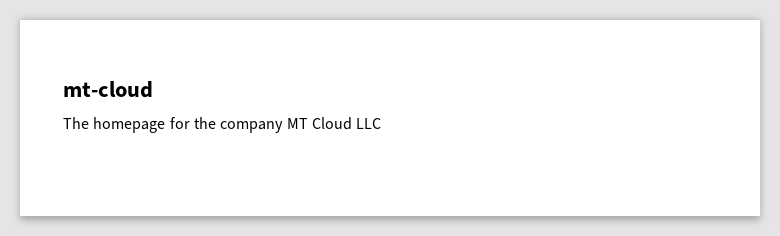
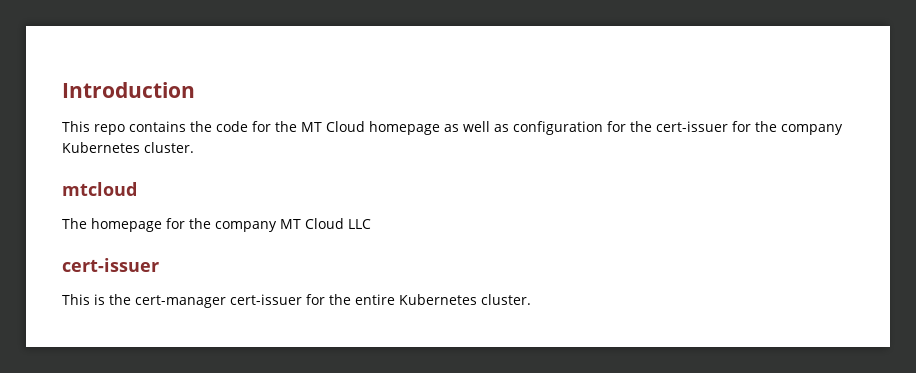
[63,81,153,98] mt-cloud -> [62,82,195,98] [62,121,843,135] [62,142,194,153] [62,182,137,196] Introduction // This repo contains the code for the MT Cloud homepage as well as configuration for the cert-issuer for the company Kubernetes cluster. // mtcloud
(382, 123) none -> [62,258,159,272] [62,294,531,308] // cert-issuer // This is the cert-manager cert-issuer for the entire Kubernetes cluster.

